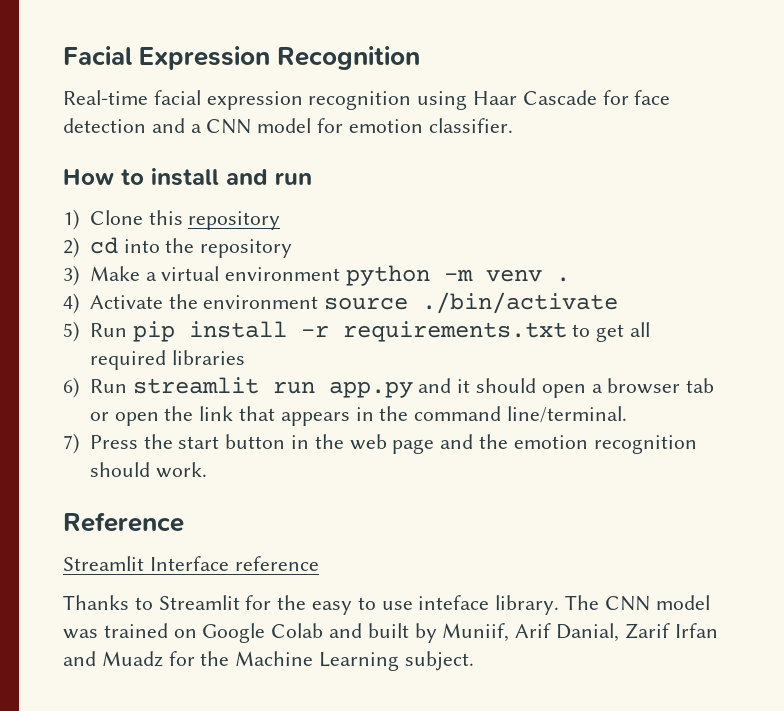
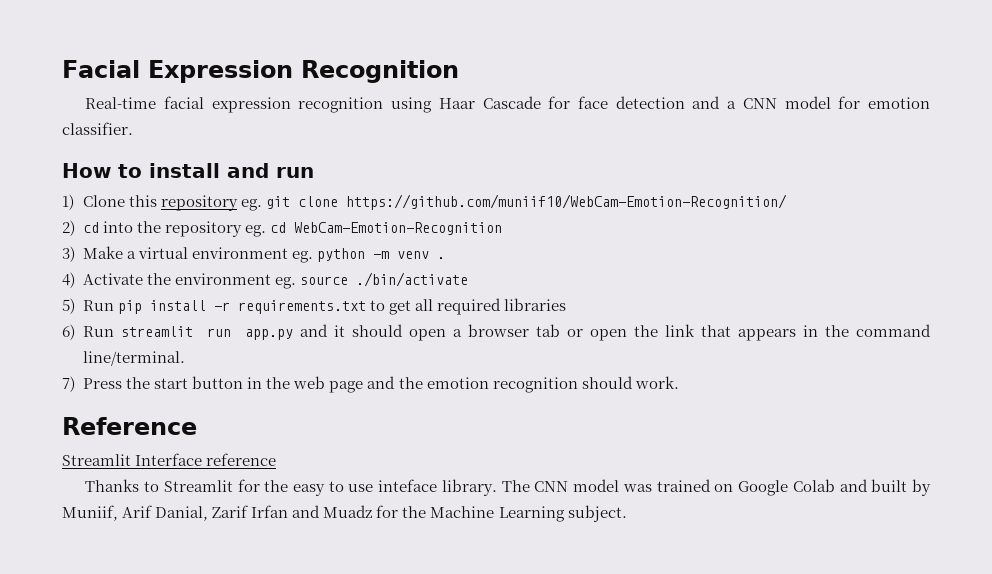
(281, 220) none -> [241,194,788,211] eg. git clone https://github.com/muniif10/WebCam-Emotion-Recognition/
(293, 248) none -> [245,222,503,237] eg. cd WebCam-Emotion-Recognition
(341, 274) none -> [292,251,314,263] eg.
(319, 302) none -> [275,277,297,289] eg.

